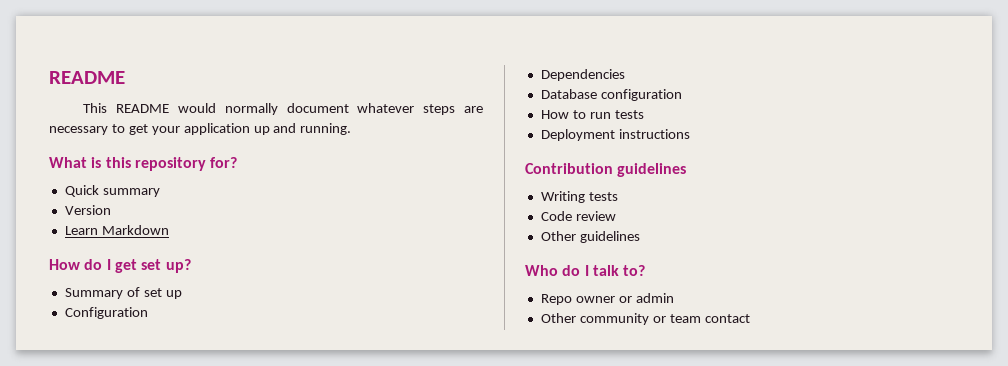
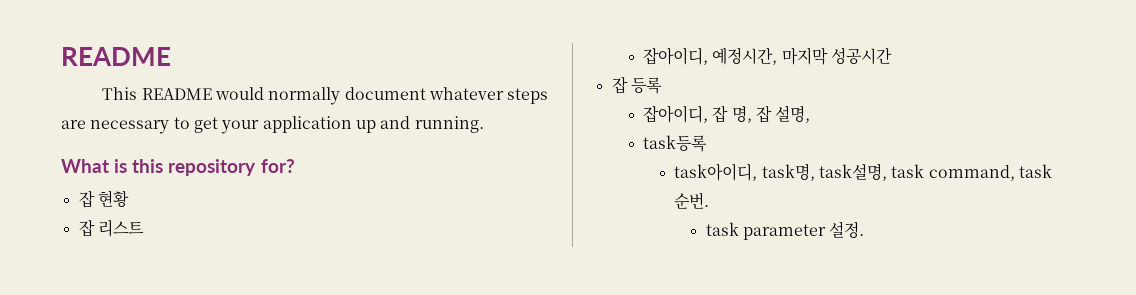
[64,185,160,197] [64,205,111,215] [64,225,169,235] [49,259,191,273] [64,287,182,299] [64,307,148,319] [540,69,625,81] [540,89,682,101] [540,110,644,119] [540,129,690,141] [525,163,687,177] [540,191,618,203] [540,211,616,221] [540,231,640,243] [525,265,646,276] [540,293,674,305] [540,313,750,325] Quick summary // Version // Learn Markdown // How do I get set up? // Summary of set up // Configuration // Dependencies // Database configuration // How to run tests // Deployment instructions // Contribution guidelines // Writing tests // Code review // Other guidelines // Who do I talk to? // Repo owner or admin // Other community or team contact -> [78,190,129,208] [78,219,144,237] [642,47,892,65] [611,76,662,94] [642,105,811,123] [642,135,707,152] [674,163,1052,181] [674,192,710,209] [705,221,865,240] 잡 현황 // 잡 리스트 // 잡아이디, 예정시간, 마지막 성공시간 // 잡 등록 // 잡아이디, 잡 명, 잡 설명, // task등록 // task아이디, task명, task설명, task command, task 순번. // task parameter 설정.

